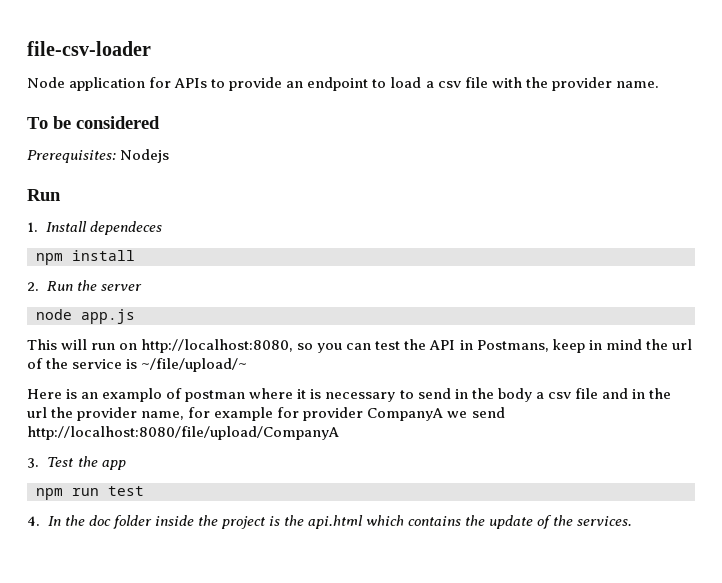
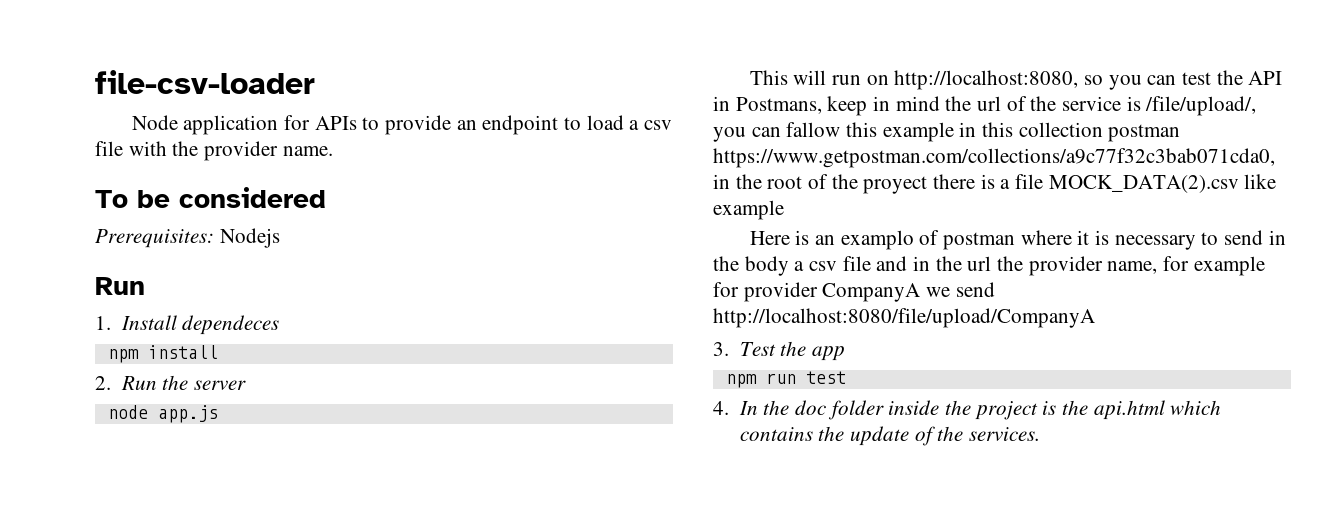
[141,358,248,372] ~/file/upload/~ -> [1145,96,1257,116] [713,122,1181,142] [713,148,1275,168] [713,174,1277,194] [713,200,784,220] /file/upload/, you can fallow this example in this collection postman https://www.getpostman.com/collections/a9c77f32c3bab071cda0, in the root of the proyect there is a file MOCK_DATA(2).csv like example

